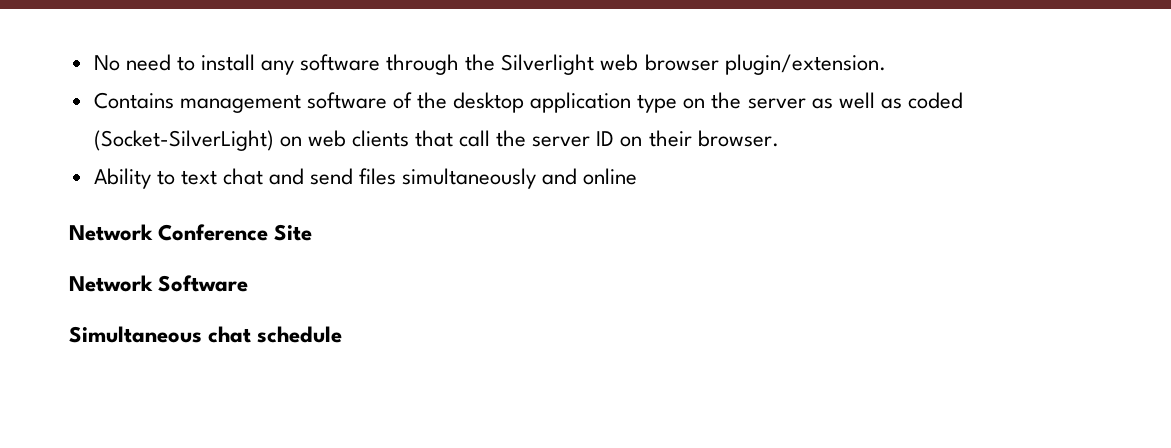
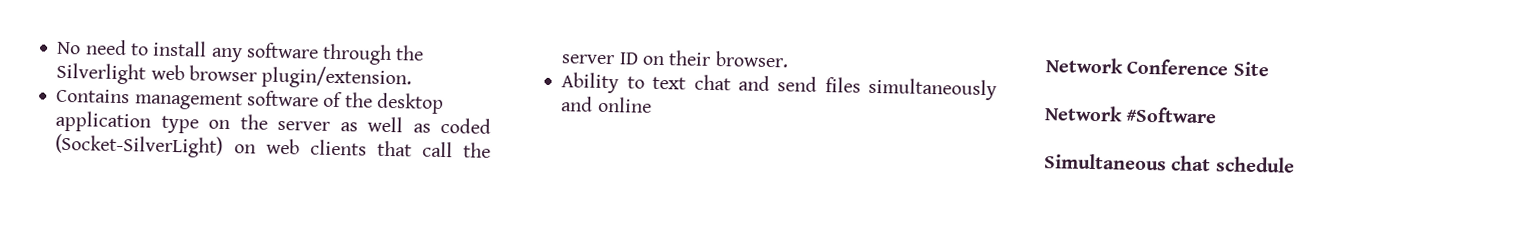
[158,275,249,292] Software -> [1125,106,1218,124] #Software

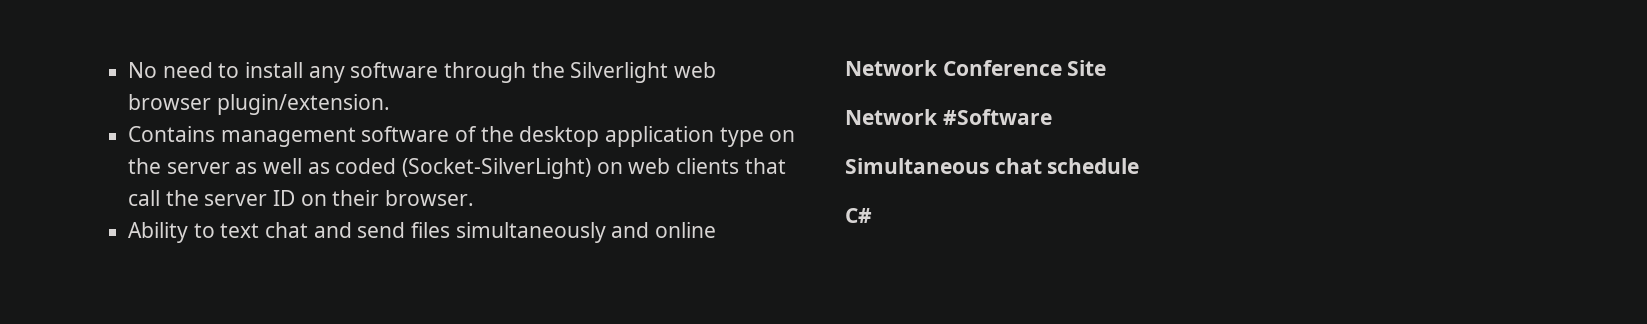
(1295, 164) none -> [845,208,872,223] // C#

